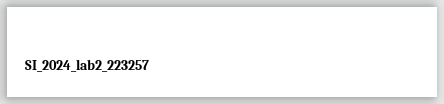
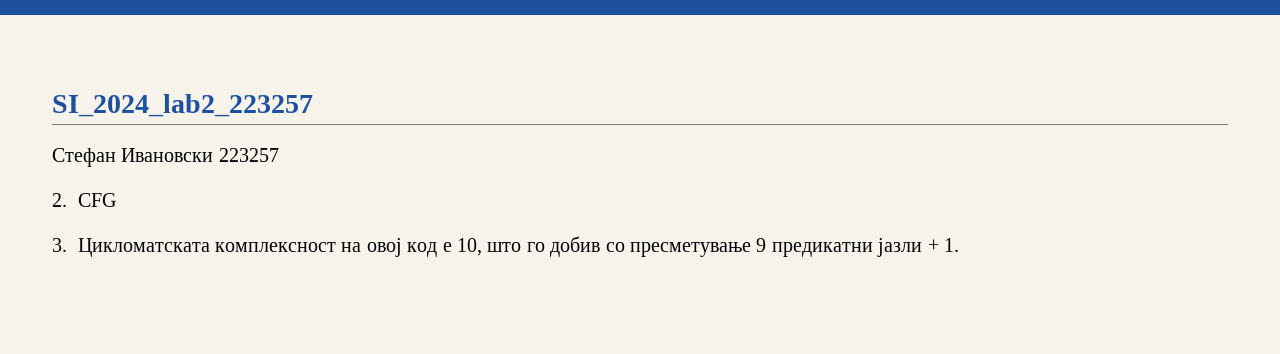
(149, 65) none -> [52,148,279,167] [52,193,116,207] [52,236,960,257] // Стефан Ивановски 223257 // 2. CFG // 3. Цикломатската комплексност на овој код е 10, што го добив со пресметување 9 предикатни јазли + 1.

